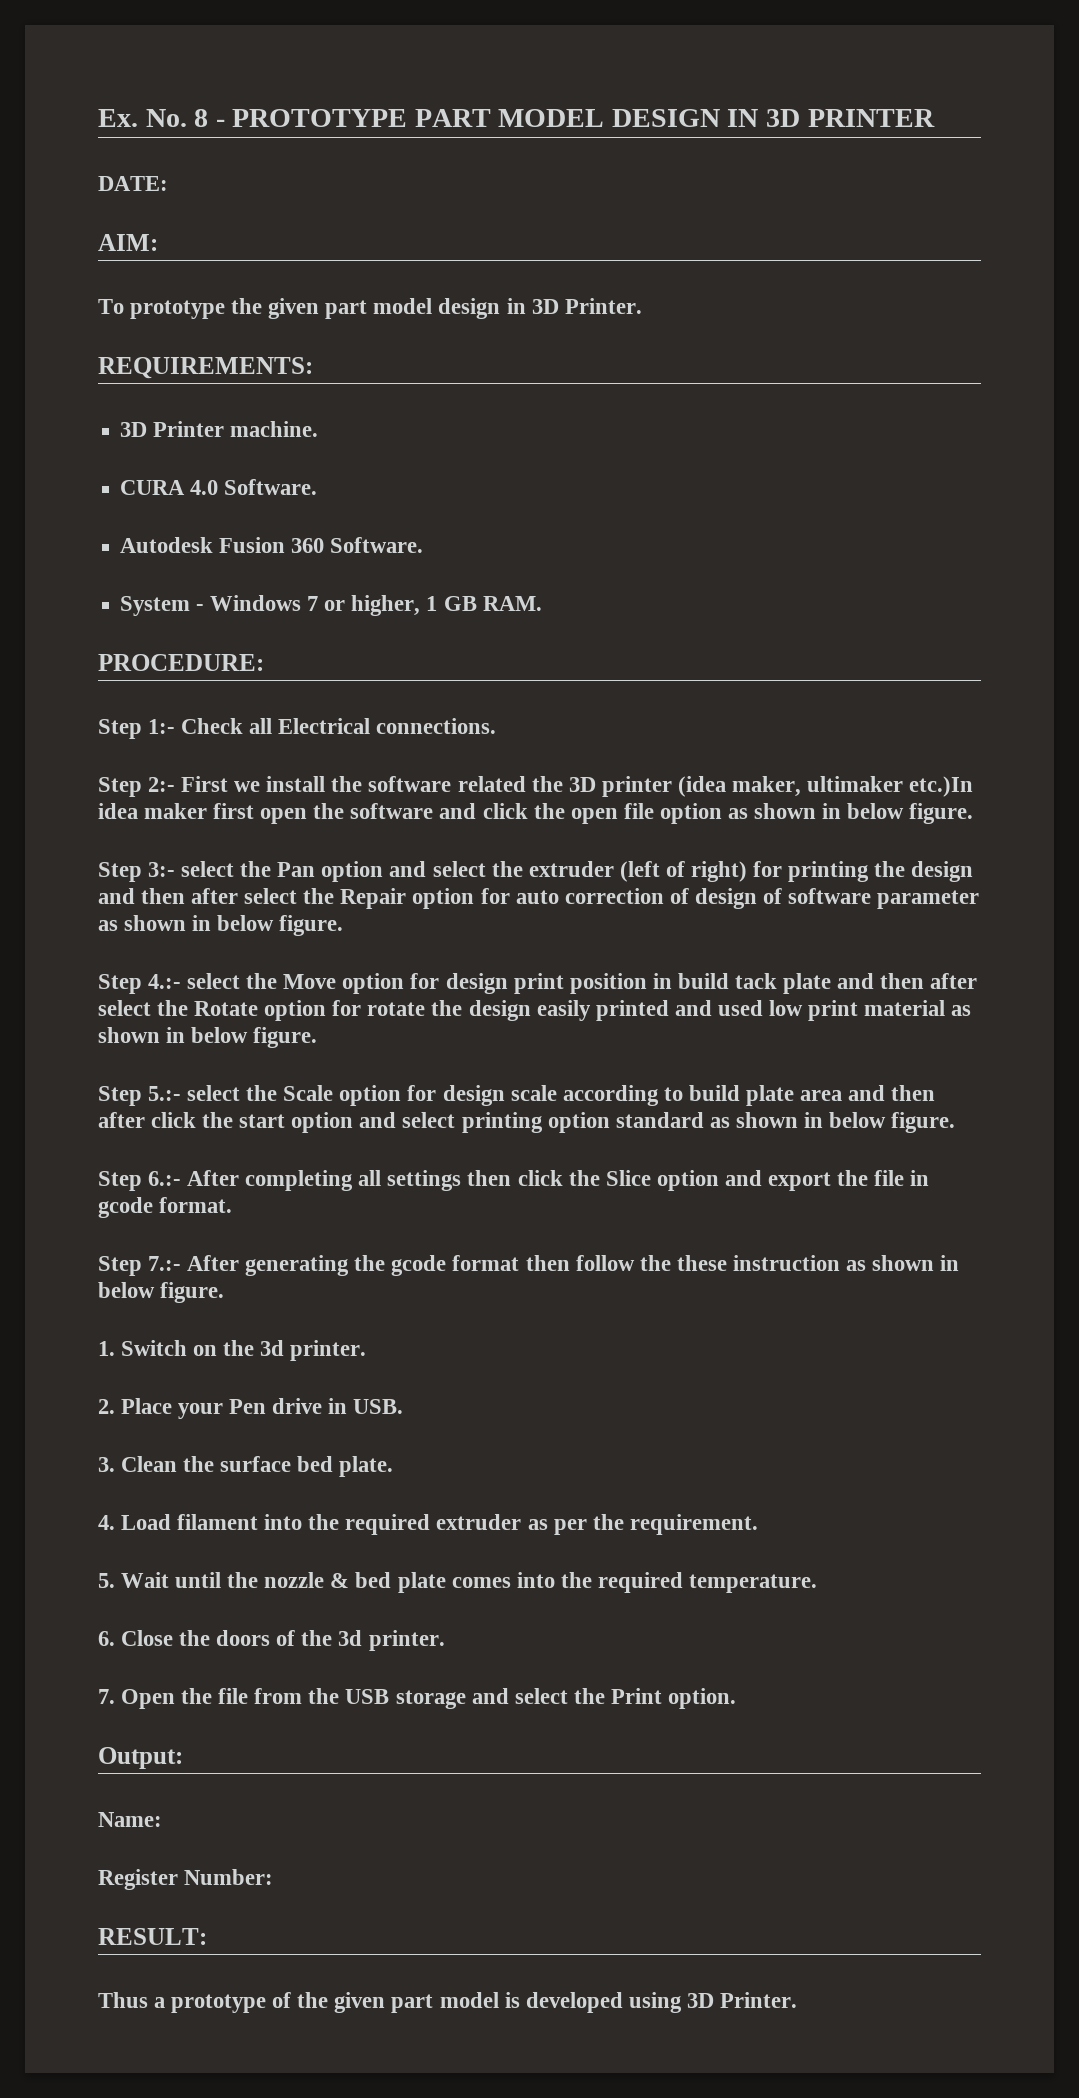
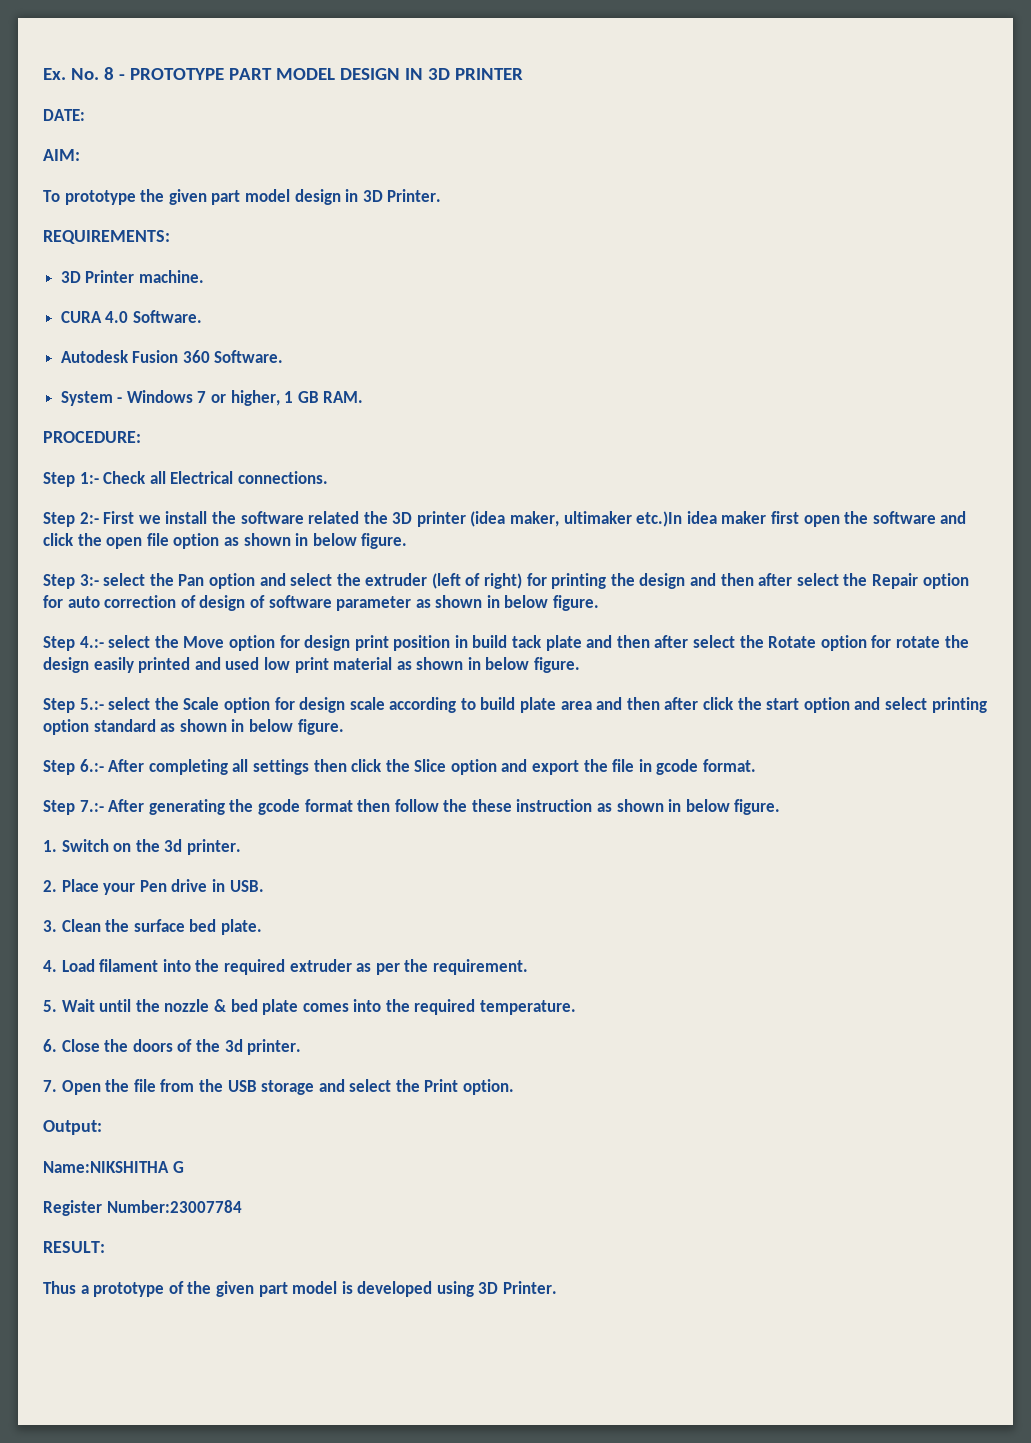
[98,1812,162,1827] Name: -> [43,1161,184,1173] Name:NIKSHITHA G
[184,1869,274,1885] Number: -> [106,1200,242,1213] Number:23007784

